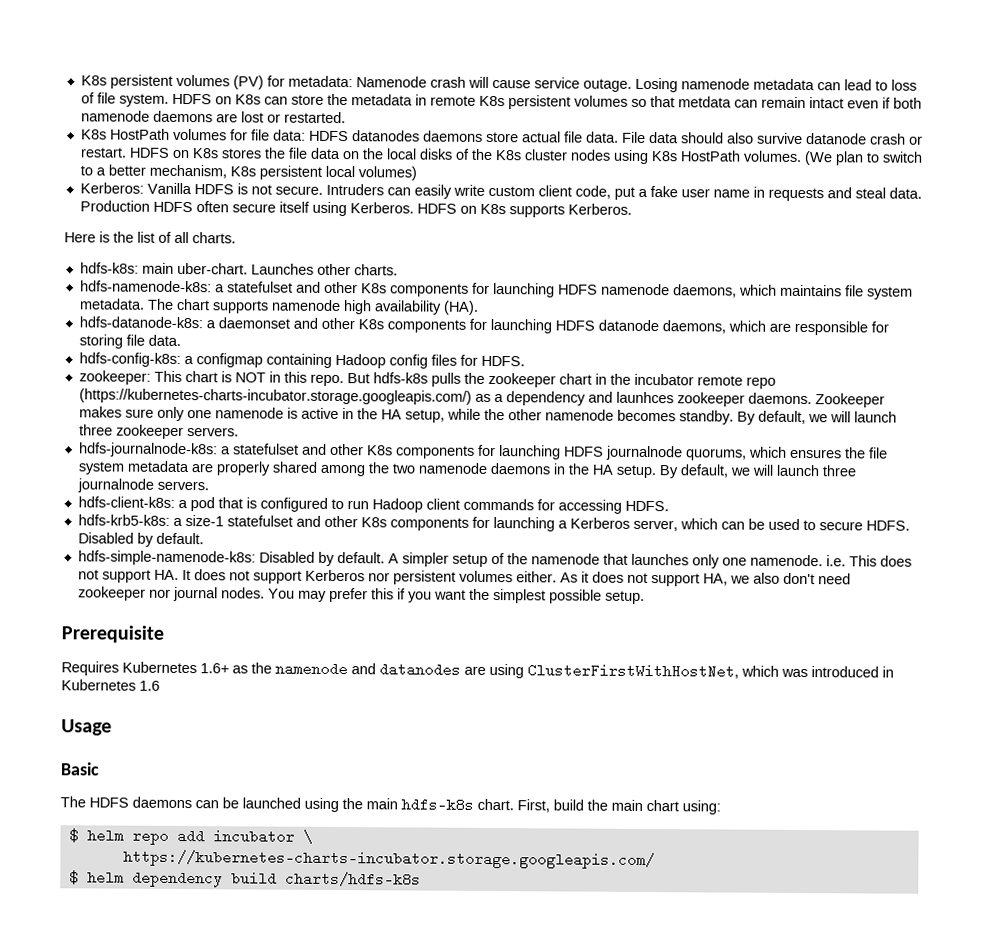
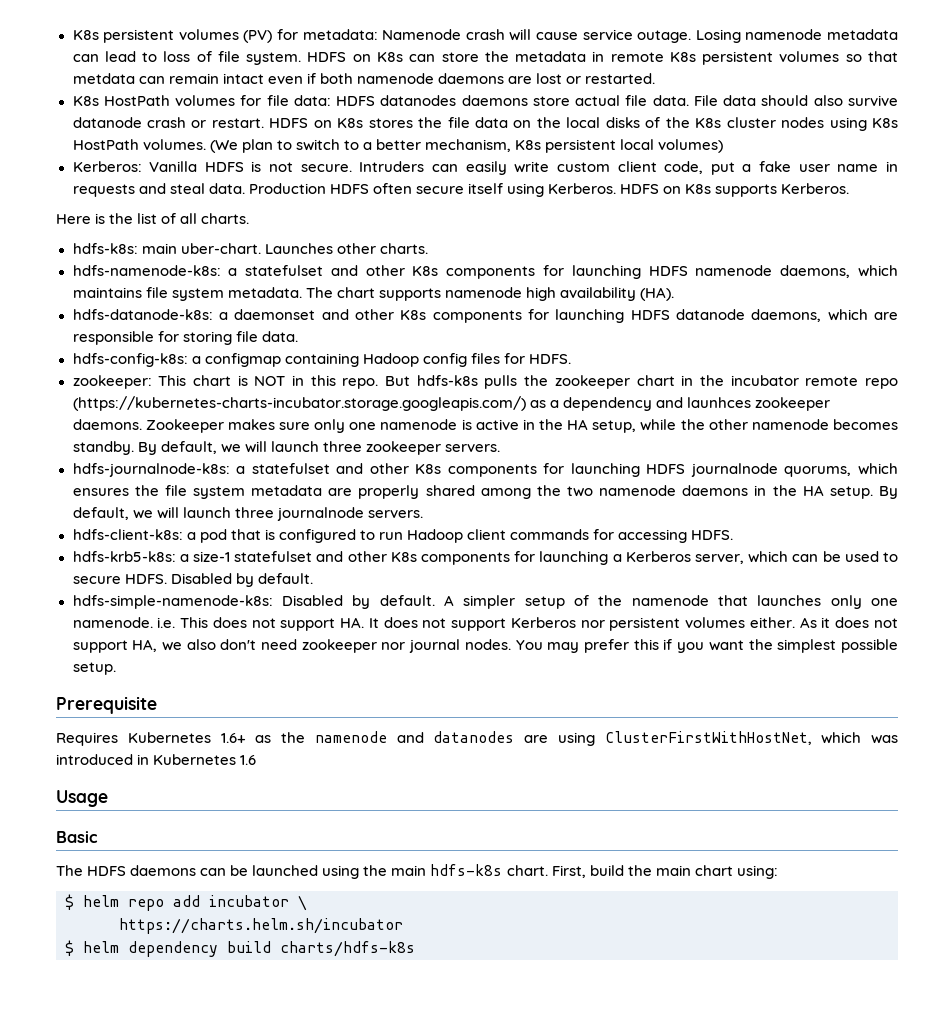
[122,849,655,870] https://kubernetes-charts-incubator.storage.googleapis.com/ -> [119,918,403,934] https://charts.helm.sh/incubator

